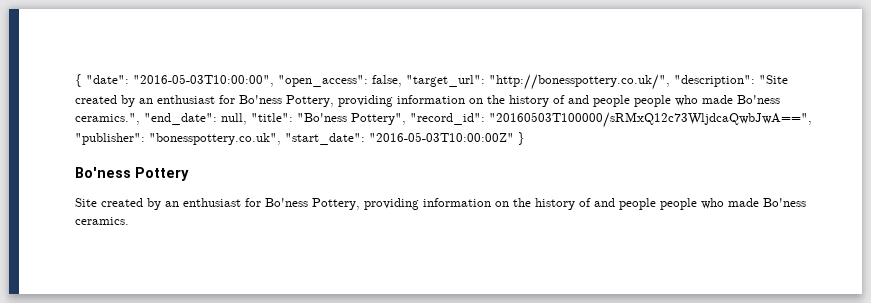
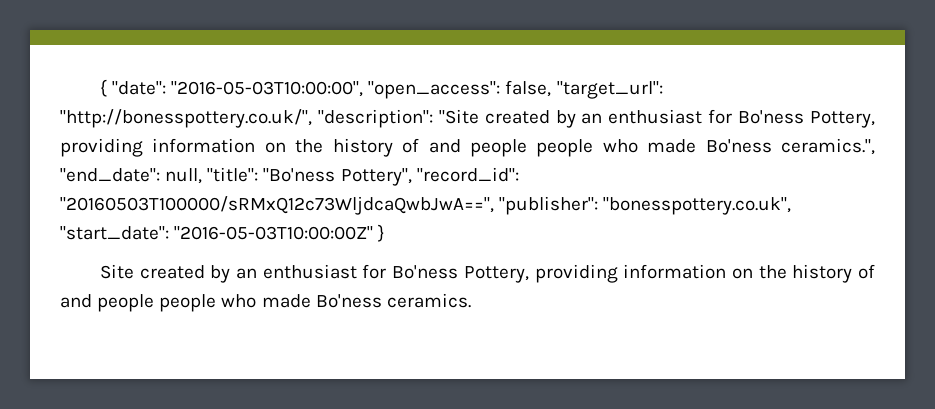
[75,167,189,181] // Bo'ness Pottery -> (386, 233) none

